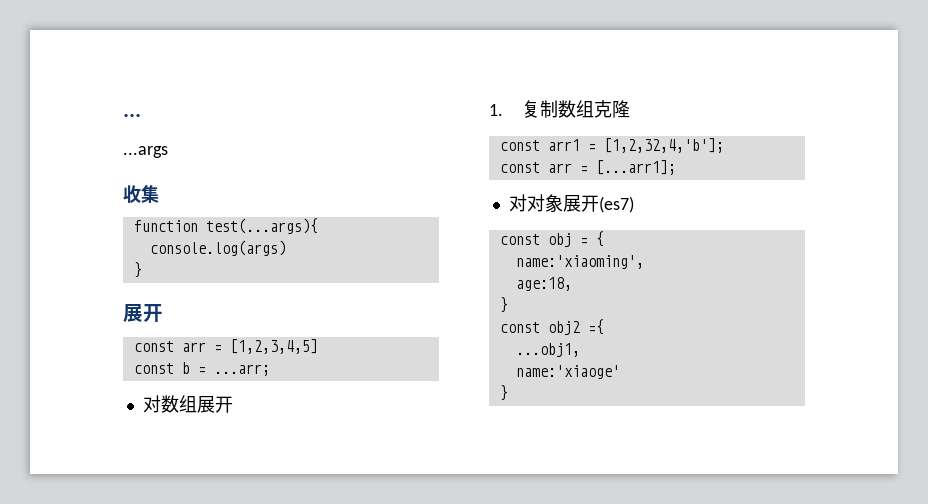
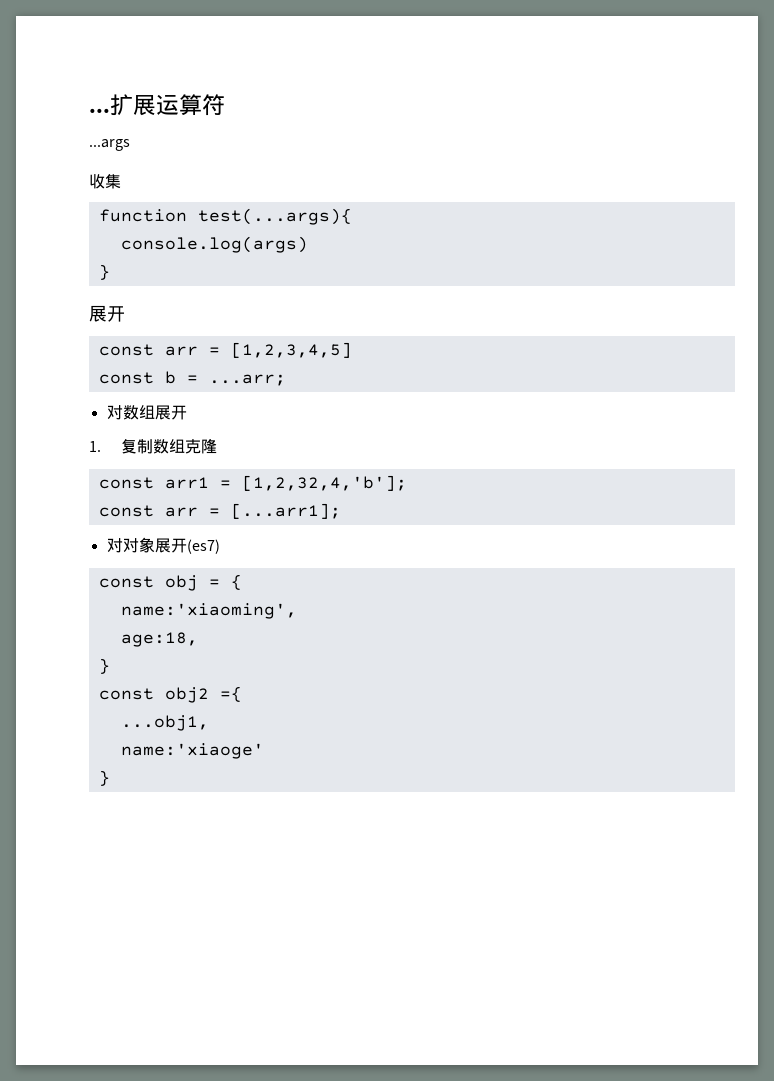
(141, 115) none -> [110,94,225,116] 扩展运算符

